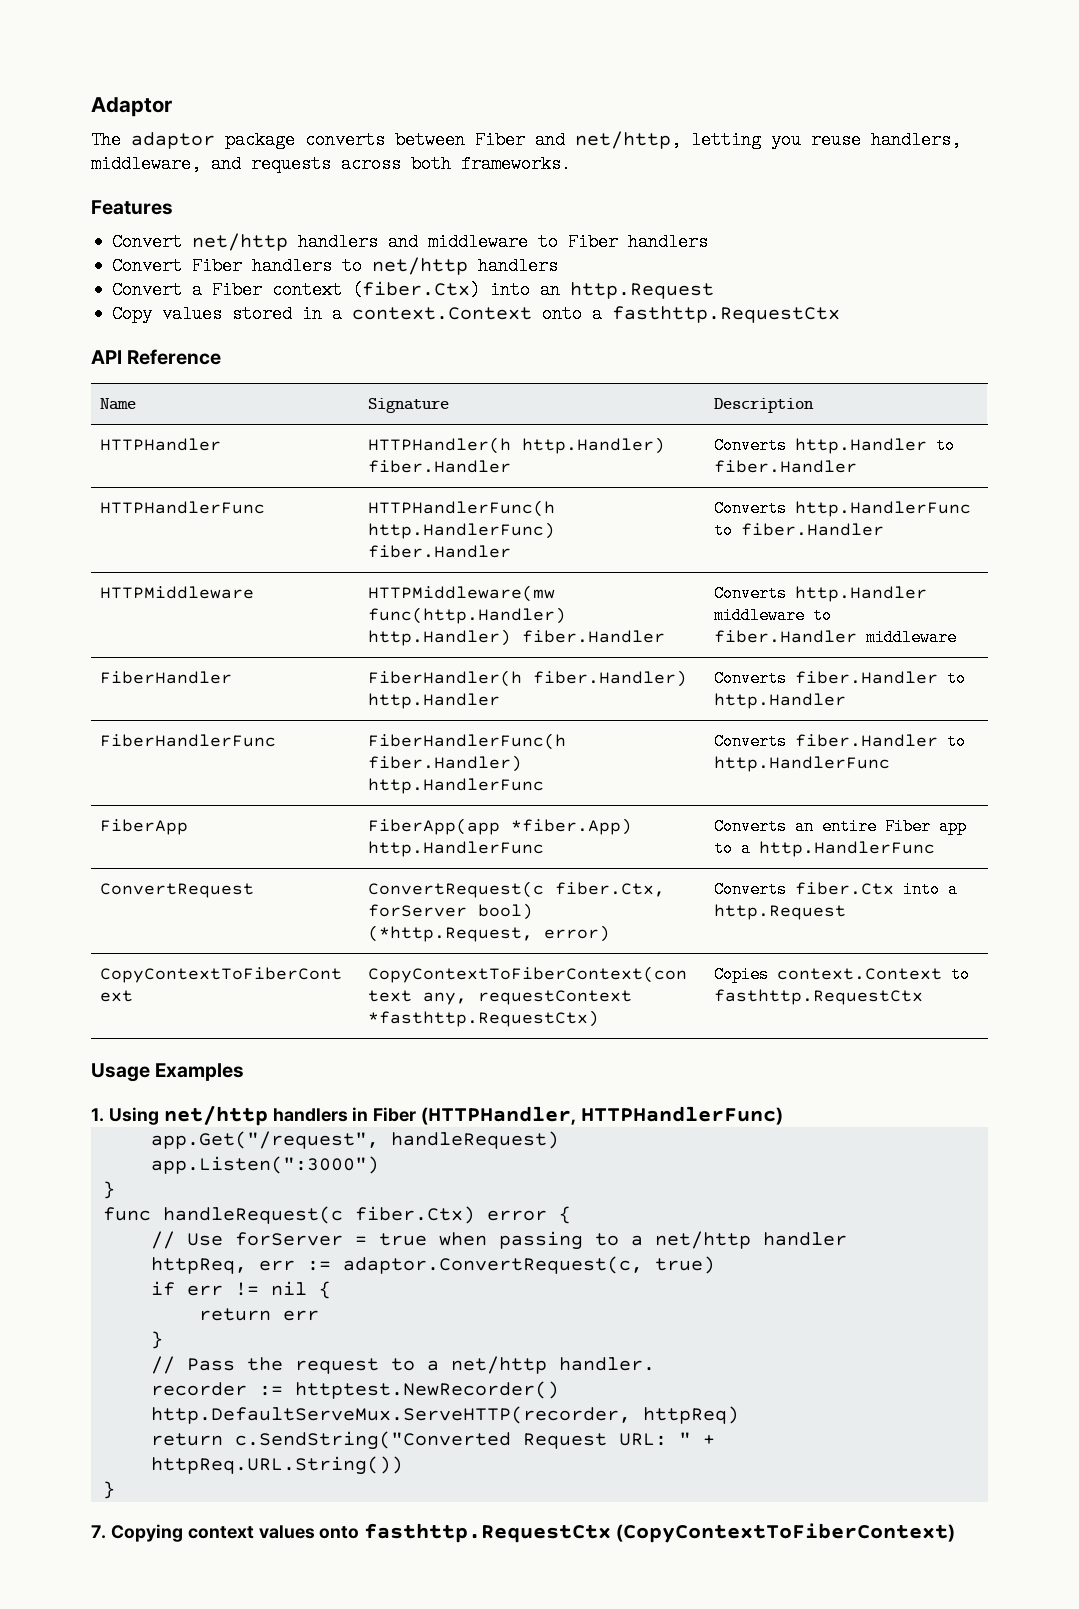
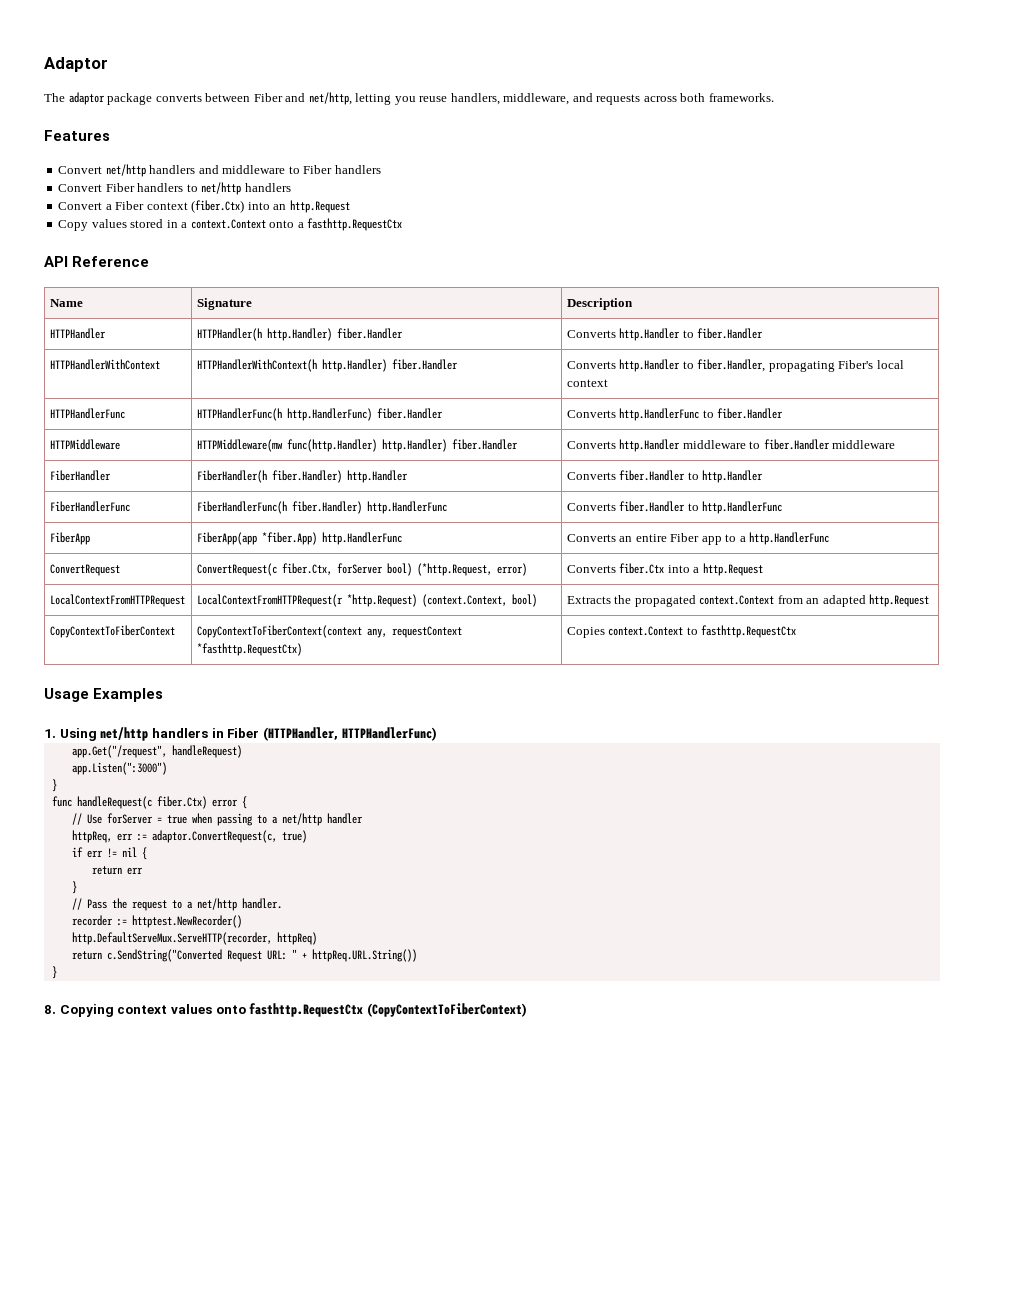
(858, 466) none -> [49,359,160,370] [196,359,458,372] [566,359,904,372] [566,379,608,387] // HTTPHandlerWithContext | HTTPHandlerWithContext(h http.Handler) fiber.Handler | Converts http.Handler to fiber.Handler, propagating Fiber's local context
(847, 912) none -> [49,594,185,607] [196,594,537,607] [566,594,930,607] // LocalContextFromHTTPRequest | LocalContextFromHTTPRequest(r *http.Request) (context.Context, bool) | Extracts the propagated context.Context from an adapted http.Request
[91,1525,106,1539] 7. -> [44,1005,56,1014] 8.

